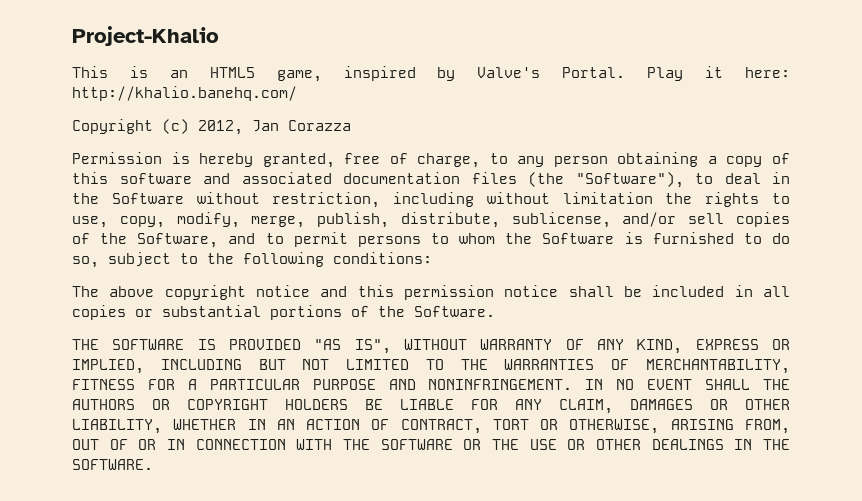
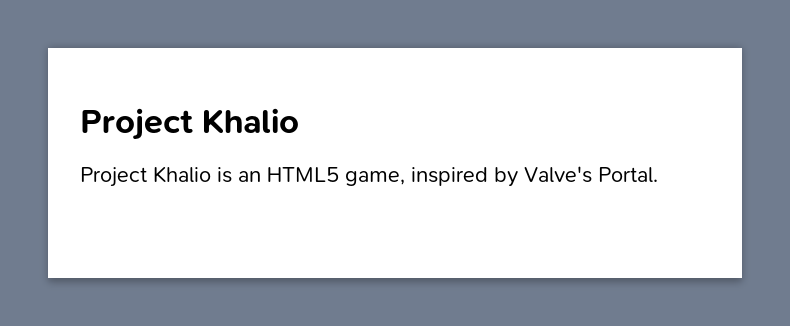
[72,26,219,46] [72,66,108,78] Project-Khalio // This -> [80,108,300,140] [80,166,211,187] Project Khalio // Project Khalio
[647,66,790,81] [72,86,297,101] [72,119,351,135] [72,152,791,168] [72,172,790,188] [72,192,791,208] [72,212,791,228] [72,232,790,248] [72,252,432,268] [72,285,791,300] [72,305,495,320] [72,339,791,354] [72,359,790,374] [72,379,790,390] [72,399,790,414] [72,419,790,434] [72,439,790,450] [72,459,153,470] Play it here: http://khalio.banehq.com/ // Copyright (c) 2012, Jan Corazza // Permission is hereby granted, free of charge, to any person obtaining a copy of this software and associated documentation files (the "Software"), to deal in the Software without restriction, including without limitation the rights to use, copy, modify, merge, publish, distribute, sublicense, and/or sell copies of the Software, and to permit persons to whom the Software is furnished to do so, subject to the following conditions: // The above copyright notice and this permission notice shall be included in all copies or substantial portions of the Software. // THE SOFTWARE IS PROVIDED "AS IS", WITHOUT WARRANTY OF ANY KIND, EXPRESS OR IMPLIED, INCLUDING BUT NOT LIMITED TO THE WARRANTIES OF MERCHANTABILITY, FITNESS FOR A PARTICULAR PURPOSE AND NONINFRINGEMENT. IN NO EVENT SHALL THE AUTHORS OR COPYRIGHT HOLDERS BE LIABLE FOR ANY CLAIM, DAMAGES OR OTHER LIABILITY, WHETHER IN AN ACTION OF CONTRACT, TORT OR OTHERWISE, ARISING FROM, OUT OF OR IN CONNECTION WITH THE SOFTWARE OR THE USE OR OTHER DEALINGS IN THE SOFTWARE. -> (658, 175) none

